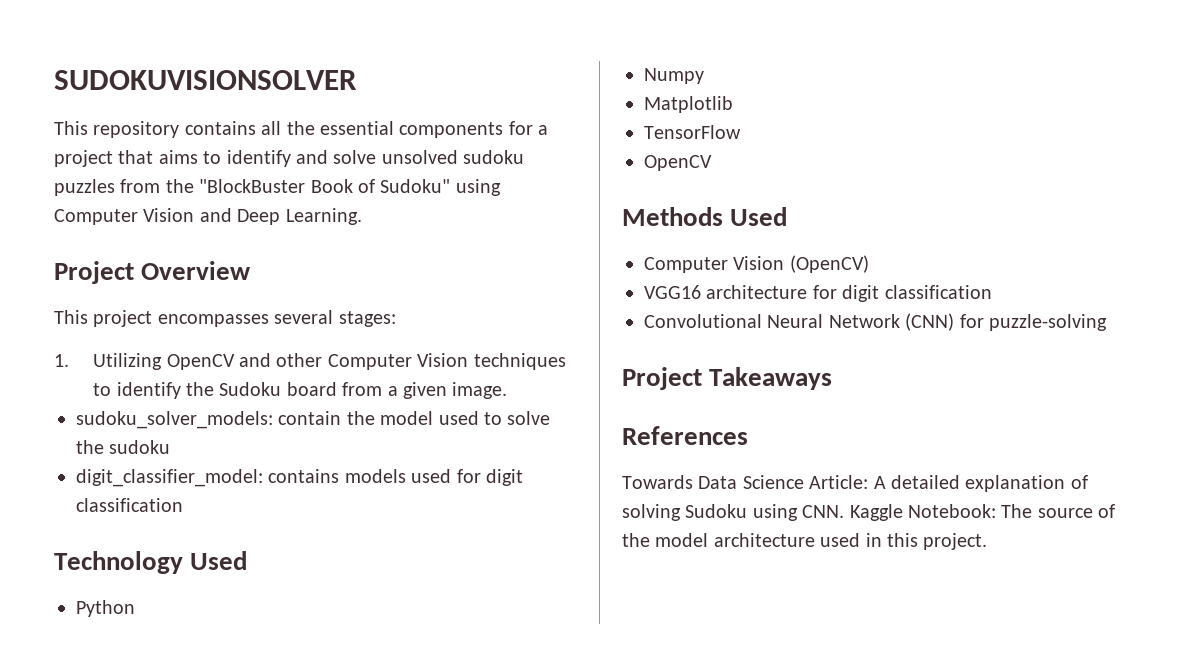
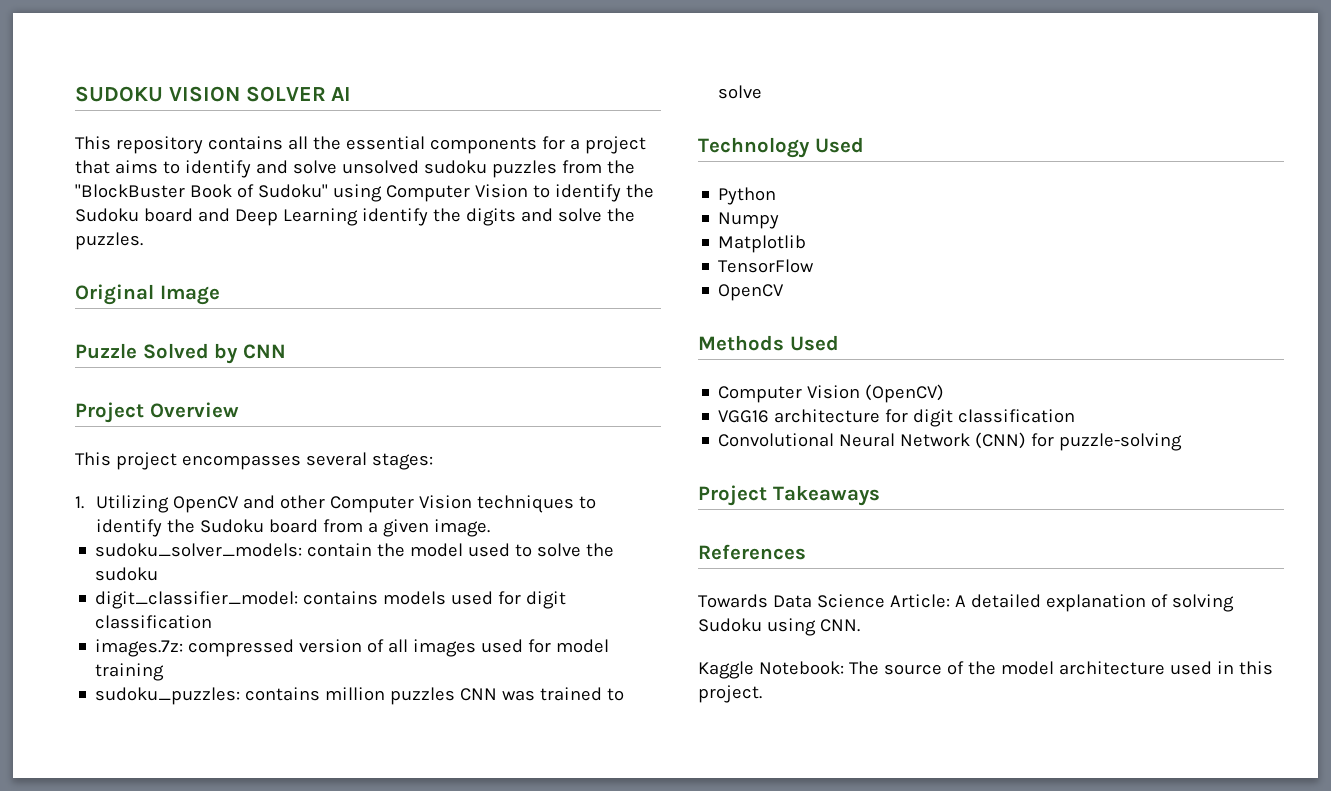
[54,70,357,90] SUDOKUVISIONSOLVER -> [75,86,352,102] SUDOKU VISION SOLVER AI
[199,208,362,225] and Deep Learning. -> [532,184,654,202] [75,208,635,226] [75,232,143,250] [75,284,220,305] [75,343,286,364] to identify the Sudoku board and Deep Learning identify the digits and solve the puzzles. // Original Image // Puzzle Solved by CNN
(183, 505) none -> [95,639,610,657] [95,663,165,681] [95,687,625,705] [718,85,763,99] // images.7z: compressed version of all images used for model training // sudoku_puzzles: contains million puzzles CNN was trained to solve
(845, 511) none -> (860, 625) //

